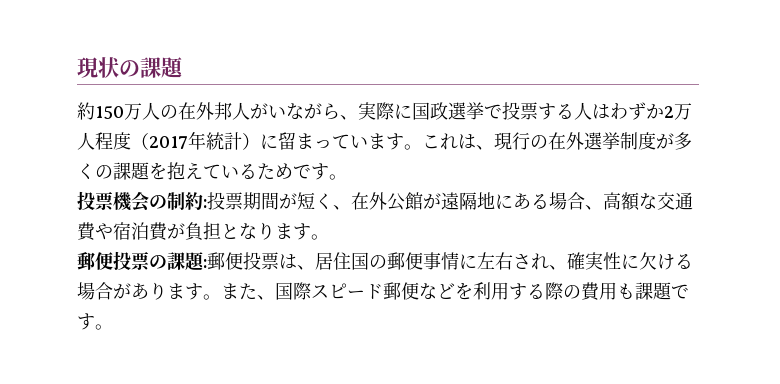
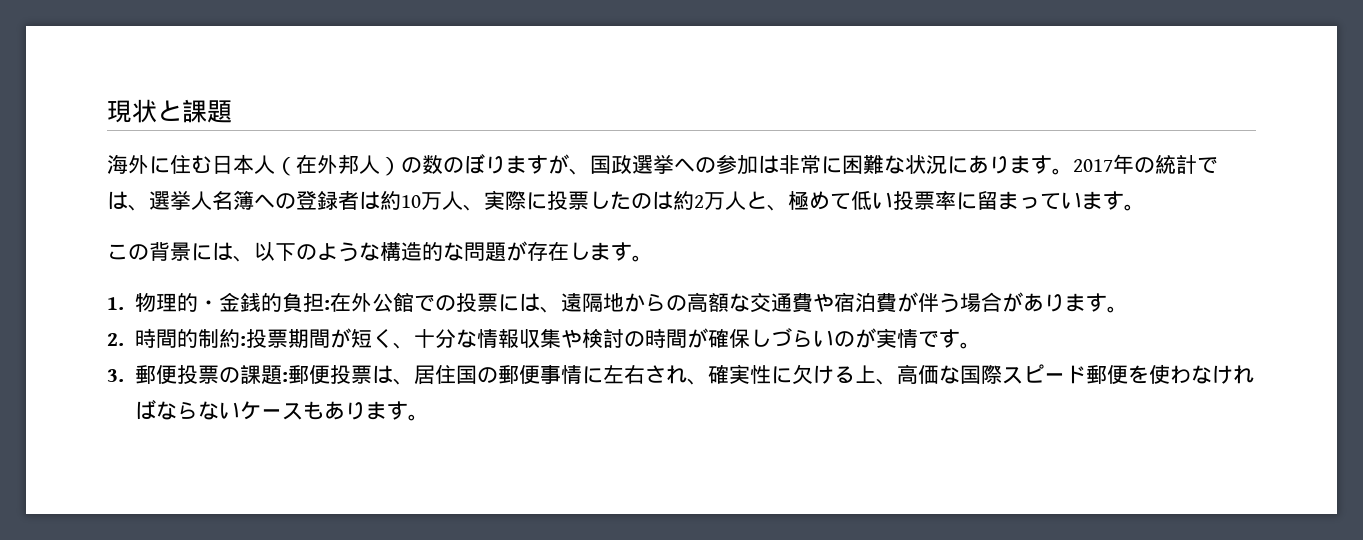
[119,60,140,77] の -> [157,100,182,121] と
[77,102,692,120] [77,131,260,150] 約150万人の在外邦人がいながら、実際に国政選挙で投票する人はわずか2万人程度（2017年統計） -> [107,154,1218,176] [107,190,956,211] 海外に住む日本人（在外邦人）の数のぼりますが、国政選挙への参加は非常に困難な状況にあります。2017年の統計では、選挙人名簿への登録者は約10万人、実際に投票したのは約2万人と、極めて低い投票率
[422,132,692,150] [77,162,347,180] [77,191,167,212] これは、現行の在外選挙制度が多くの課題を抱えているためです。 // 投票機会の -> [107,241,653,262] [107,292,1128,313] [107,328,198,348] // この背景には、以下のような構造的な問題が存在します。 // 1.物理的・金銭的負担:在外公館での投票には、遠隔地からの高額な交通費や宿泊費が伴う場合があります。 // 2.時間的
[351,192,693,211] [77,222,329,241] 在外公館が遠隔地にある場合、高額な交通費や宿泊費が負担となります。 // -> [413,328,981,349] [107,369,124,382] 十分な情報収集や検討の時間が確保しづらいのが実情です。 // 3.
[77,282,689,301] 場合があります。また、国際スピード郵便などを利用する際の費用も課題で -> [854,364,1254,385] [134,400,387,420] 上、高価な国際スピード郵便を使わなければならないケースもありま

